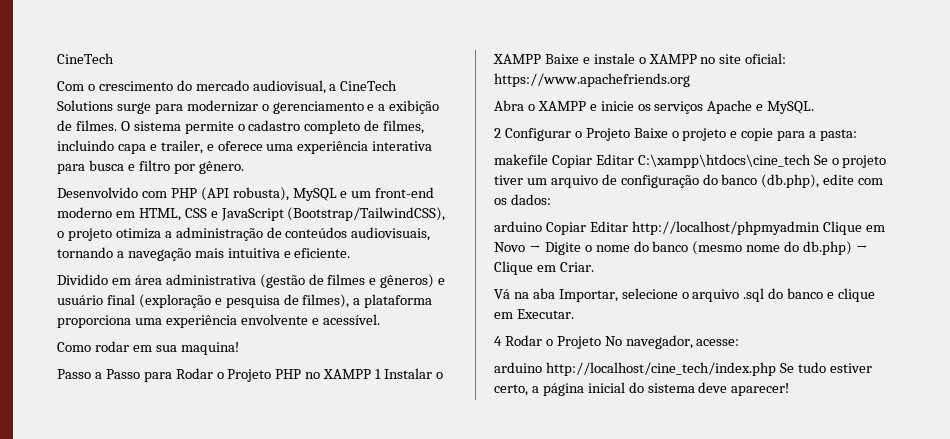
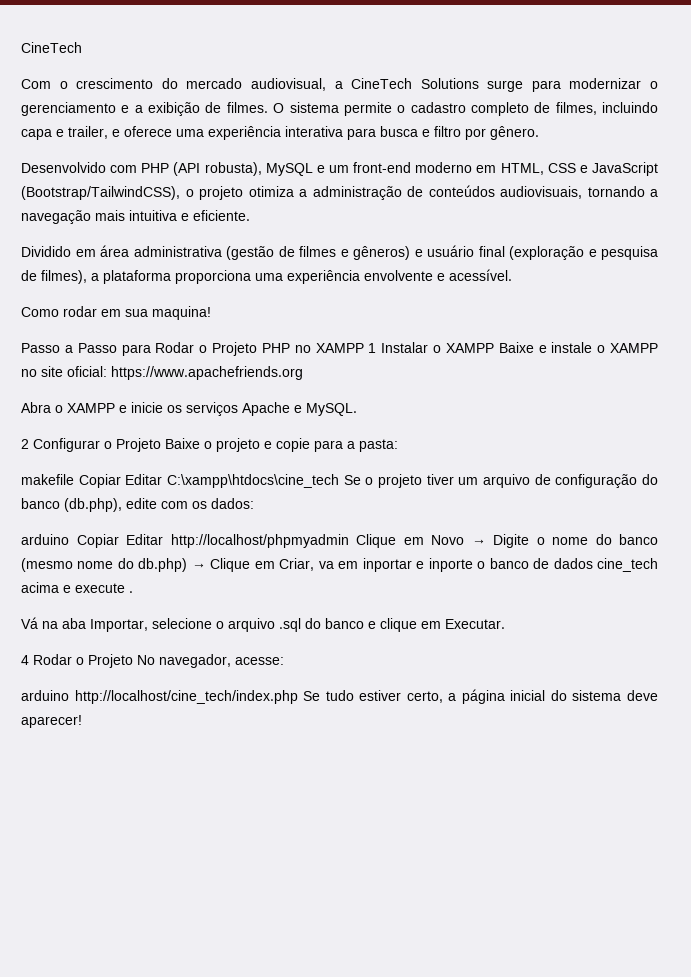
[559,262,594,272] Criar. -> [279,558,659,572] [21,582,133,593] Criar, va em inportar e inporte o banco de dados cine_tech acima e execute .

